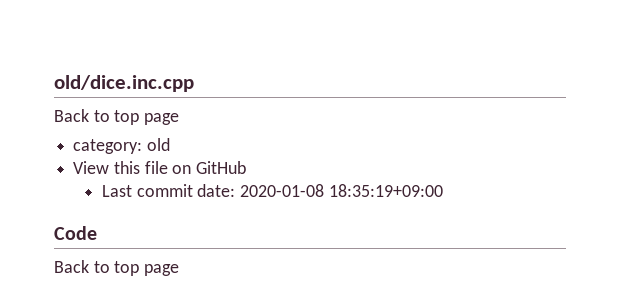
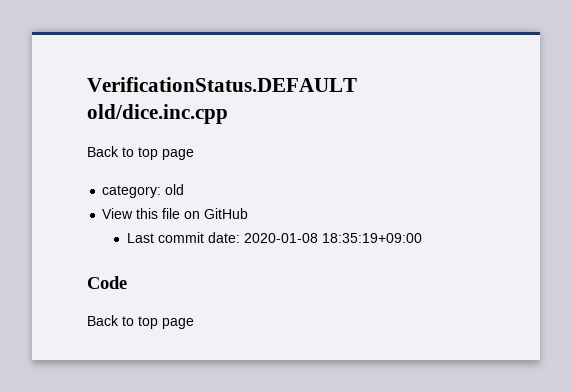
(54, 83) none -> [87,77,357,92] VerificationStatus.DEFAULT

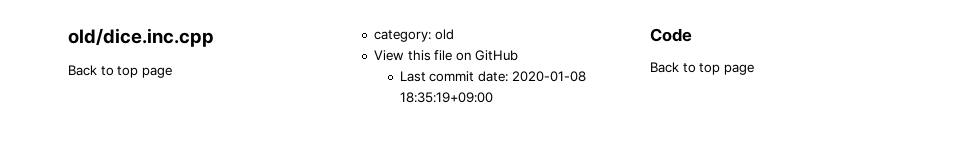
[87,77,357,92] VerificationStatus.DEFAULT -> (68, 37) none

